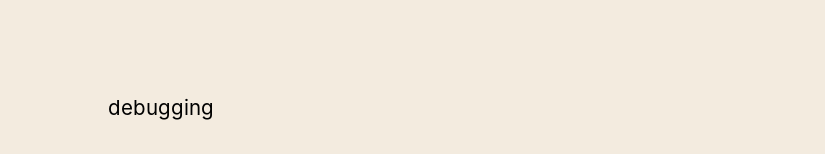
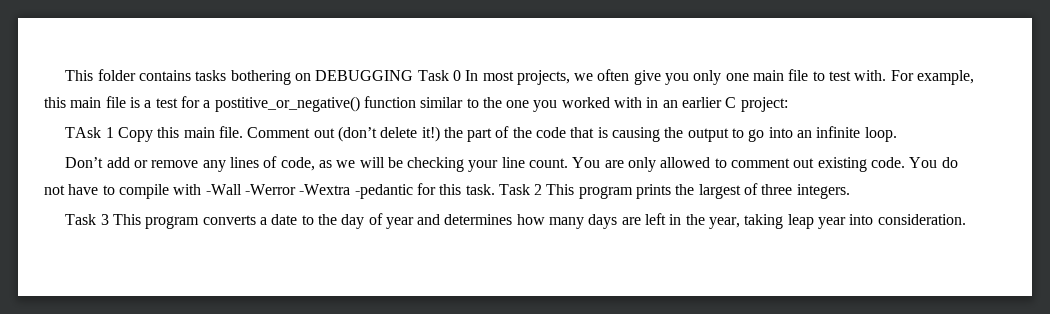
[108,98,214,120] debugging -> [65,69,974,85] [44,96,788,112] [65,126,897,142] [65,156,958,172] [44,183,850,199] [65,213,966,229] This folder contains tasks bothering on DEBUGGING Task 0 In most projects, we often give you only one main file to test with. For example, this main file is a test for a postitive_or_negative() function similar to the one you worked with in an earlier C project: // TAsk 1 Copy this main file. Comment out (don’t delete it!) the part of the code that is causing the output to go into an infinite loop. // Don’t add or remove any lines of code, as we will be checking your line count. You are only allowed to comment out existing code. You do not have to compile with -Wall -Werror -Wextra -pedantic for this task. Task 2 This program prints the largest of three integers. // Task 3 This program converts a date to the day of year and determines how many days are left in the year, taking leap year into consideration.

